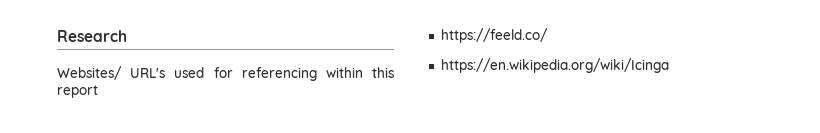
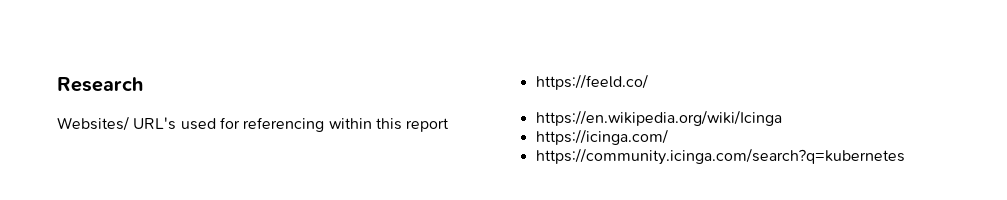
(669, 65) none -> [535,129,668,145] [535,148,905,165] // https://icinga.com/ // https://community.icinga.com/search?q=kubernetes

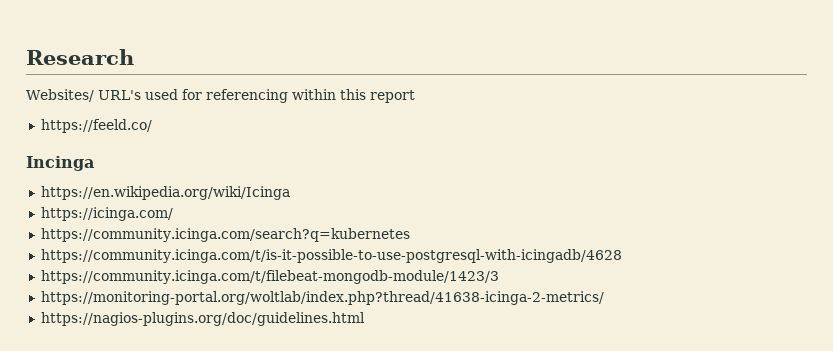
(648, 82) none -> [26,156,94,171] // Incinga
(905, 156) none -> [40,249,622,263] [40,270,499,284] [40,291,604,305] [40,312,365,326] // https://community.icinga.com/t/is-it-possible-to-use-postgresql-with-icingadb/4628 // https://community.icinga.com/t/filebeat-mongodb-module/1423/3 // https://monitoring-portal.org/woltlab/index.php?thread/41638-icinga-2-metrics/ // https://nagios-plugins.org/doc/guidelines.html

